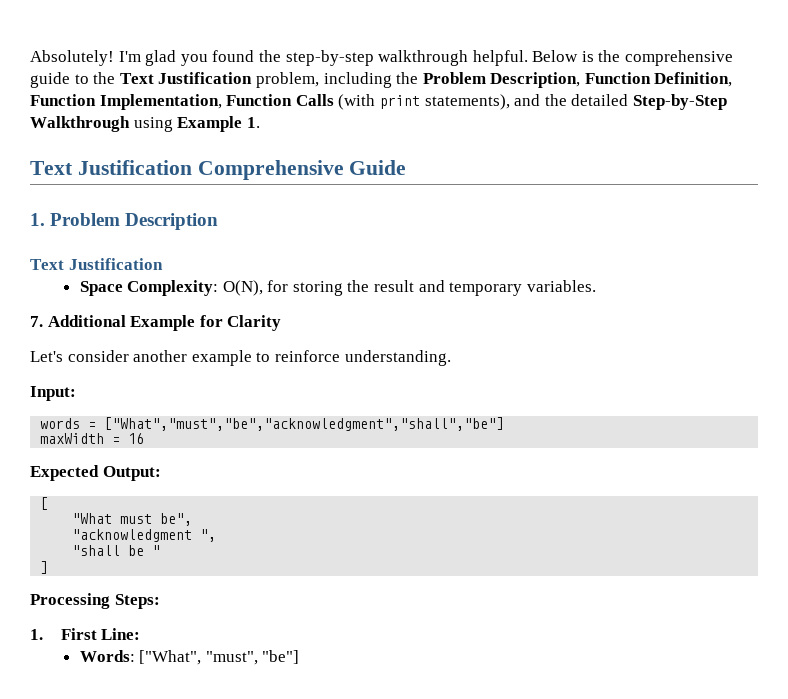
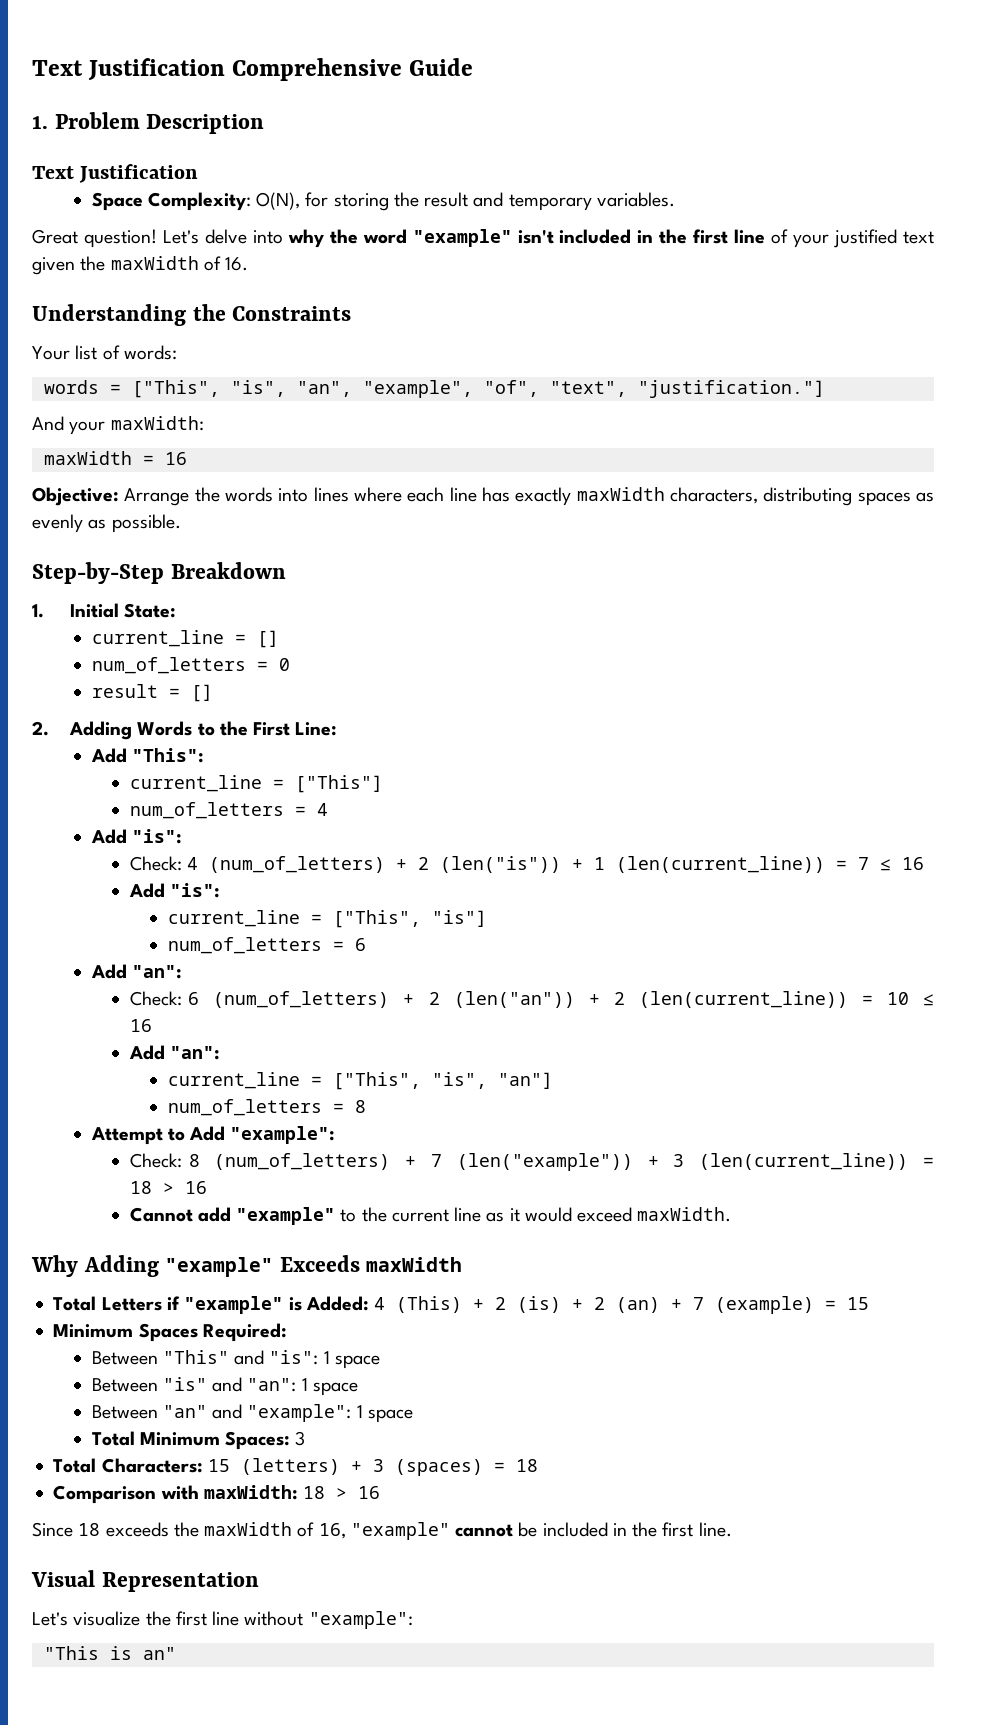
[30,50,734,66] [30,72,733,88] [30,94,727,110] [30,116,260,132] Absolutely! I'm glad you found the step-by-step walkthrough helpful. Below is the comprehensive guide to the Text Justification problem, including the Problem Description, Function Definition, Function Implementation, Function Calls (with print statements), and the detailed Step-by-Step Walkthrough using Example 1. // -> (32, 68) none
[30,315,282,331] [30,350,451,366] [30,386,76,401] [40,417,505,431] [40,433,145,444] [30,465,161,481] [40,497,49,510] [72,513,193,526] [72,529,217,542] [72,545,161,556] [40,561,49,574] [30,593,160,609] [30,628,141,640] [79,650,300,665] 7. Additional Example for Clarity // Let's consider another example to reinforce understanding. // Input: // words = ["What","must","be","acknowledgment","shall","be"] // maxWidth = 16 // Expected Output: // [ // "What must be", // "acknowledgment ", // "shall be " // ] // Processing Steps: // 1. First Line: // Words: ["What", "must", "be"] -> [32,229,935,248] [32,256,249,275] [32,304,352,326] [32,345,177,360] [43,380,825,398] [32,416,204,435] [43,451,187,465] [32,487,935,506] [32,514,181,533] [32,562,286,584] [32,603,177,618] [91,630,279,648] [91,657,290,674] [91,684,213,702] [32,721,338,740] [90,748,204,763] [129,775,383,793] [129,802,328,819] [90,829,182,844] [129,856,924,873] [128,883,220,898] [167,910,487,928] [167,937,366,954] [90,964,182,979] [129,991,935,1008] [129,1019,152,1032] [128,1045,220,1060] [167,1072,553,1090] [167,1099,366,1116] [90,1126,336,1145] [129,1153,934,1171] [129,1181,207,1194] [129,1207,732,1225] [31,1255,463,1277] [53,1296,870,1314] [53,1323,287,1342] [91,1350,380,1369] [91,1377,358,1396] [91,1404,413,1423] [91,1431,306,1450] [53,1458,538,1476] [53,1485,381,1504] [32,1522,732,1540] [31,1570,259,1592] [32,1611,413,1629] [43,1646,176,1660] Great question! Let's delve into why the word "example" isn't included in the first line of your justified text given the maxWidth of 16. // Understanding the Constraints // Your list of words: // words = ["This", "is", "an", "example", "of", "text", "justification."] // And your maxWidth: // maxWidth = 16 // Objective: Arrange the words into lines where each line has exactly maxWidth characters, distributing spaces as evenly as possible. // Step-by-Step Breakdown // 1. Initial State: // current_line = [] // num_of_letters = 0 // result = [] // 2. Adding Words to the First Line: // Add "This": // current_line = ["This"] // num_of_letters = 4 // Add "is": // Check: 4 (num_of_letters) + 2 (len("is")) + 1 (len(current_line)) = 7 ≤ 16 // Add "is": // current_line = ["This", "is"] // num_of_letters = 6 // Add "an": // Check: 6 (num_of_letters) + 2 (len("an")) + 2 (len(current_line)) = 10 ≤ 16 // Add "an": // current_line = ["This", "is", "an"] // num_of_letters = 8 // Attempt to Add "example": // Check: 8 (num_of_letters) + 7 (len("example")) + 3 (len(current_line)) = 18 > 16 // Cannot add "example" to the current line as it would exceed maxWidth. // Why Adding "example" Exceeds maxWidth // Total Letters if "example" is Added: 4 (This) + 2 (is) + 2 (an) + 7 (example) = 15 // Minimum Spaces Required: // Between "This" and "is": 1 space // Between "is" and "an": 1 space // Between "an" and "example": 1 space // Total Minimum Spaces: 3 // Total Characters: 15 (letters) + 3 (spaces) = 18 // Comparison with maxWidth: 18 > 16 // Since 18 exceeds the maxWidth of 16, "example" cannot be included in the first line. // Visual Representation // Let's visualize the first line without "example": // "This is an"

